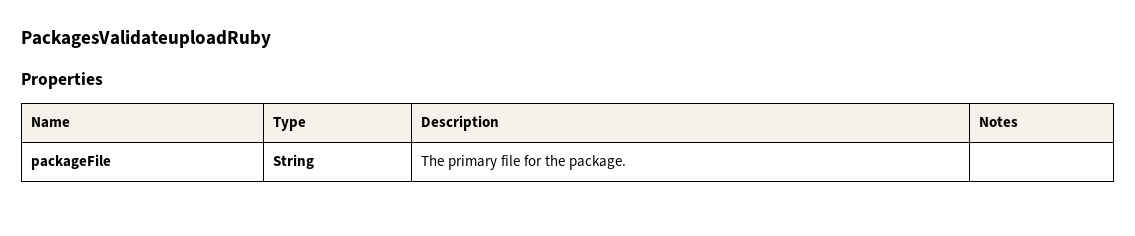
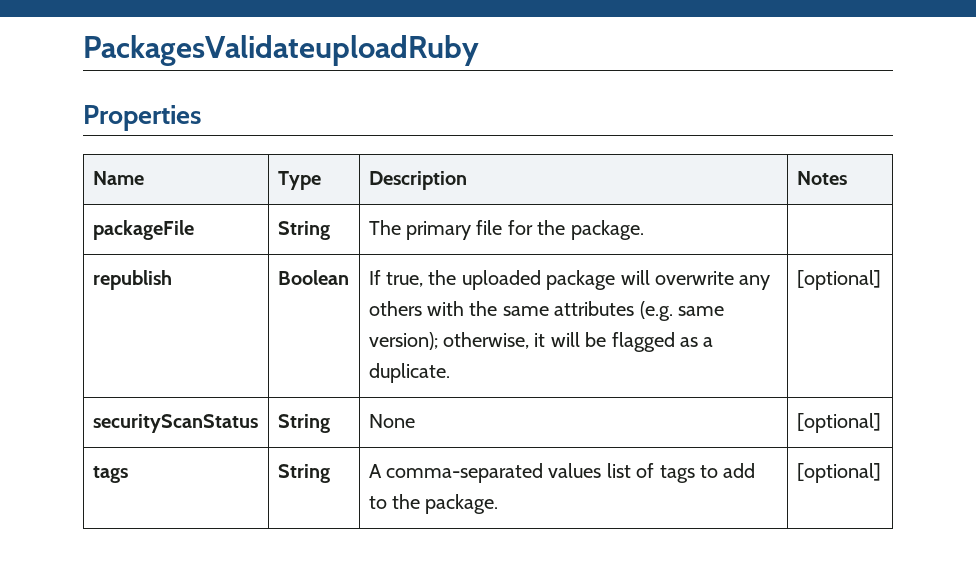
(626, 162) none -> [92,270,172,290] [277,270,349,285] [368,270,771,290] [368,301,725,321] [368,332,714,352] [368,363,450,383] [796,270,881,290] [92,414,258,433] [277,414,330,433] [368,414,415,428] [796,413,881,433] [92,466,128,483] [277,464,330,483] [368,463,756,483] [368,494,499,514] [796,463,881,483] // republish | Boolean | If true, the uploaded package will overwrite any others with the same attributes (e.g. same version); otherwise, it will be flagged as a duplicate. | [optional] // securityScanStatus | String | None | [optional] // tags | String | A comma-separated values list of tags to add to the package. | [optional]

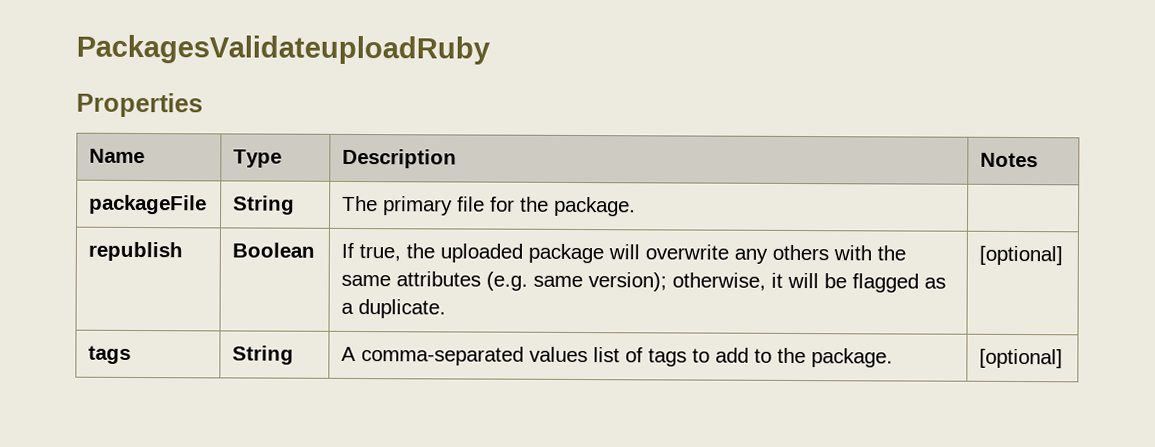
[92,414,258,433] [277,414,330,433] [368,414,415,428] [796,413,881,433] // securityScanStatus | String | None | [optional] -> (1064, 255) none

